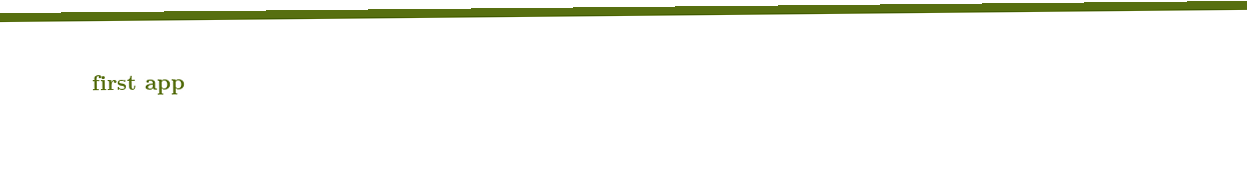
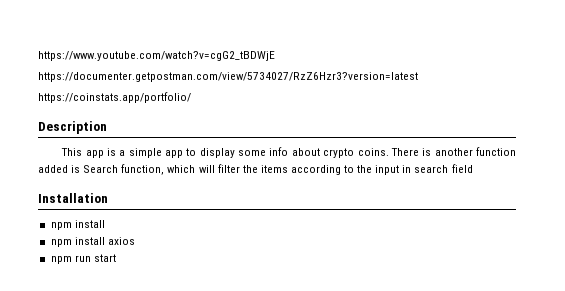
[91,74,185,95] first app -> [38,51,275,61] [38,72,418,82] [38,92,191,103] [38,121,107,134] [61,147,516,158] [38,164,473,175] [38,193,108,203] [50,220,105,230] [50,237,135,247] [50,254,116,264] https://www.youtube.com/watch?v=cgG2_tBDWjE // https://documenter.getpostman.com/view/5734027/RzZ6Hzr3?version=latest // https://coinstats.app/portfolio/ // Description // This app is a simple app to display some info about crypto coins. There is another function added is Search function, which will filter the items according to the input in search field // Installation // npm install // npm install axios // npm run start

